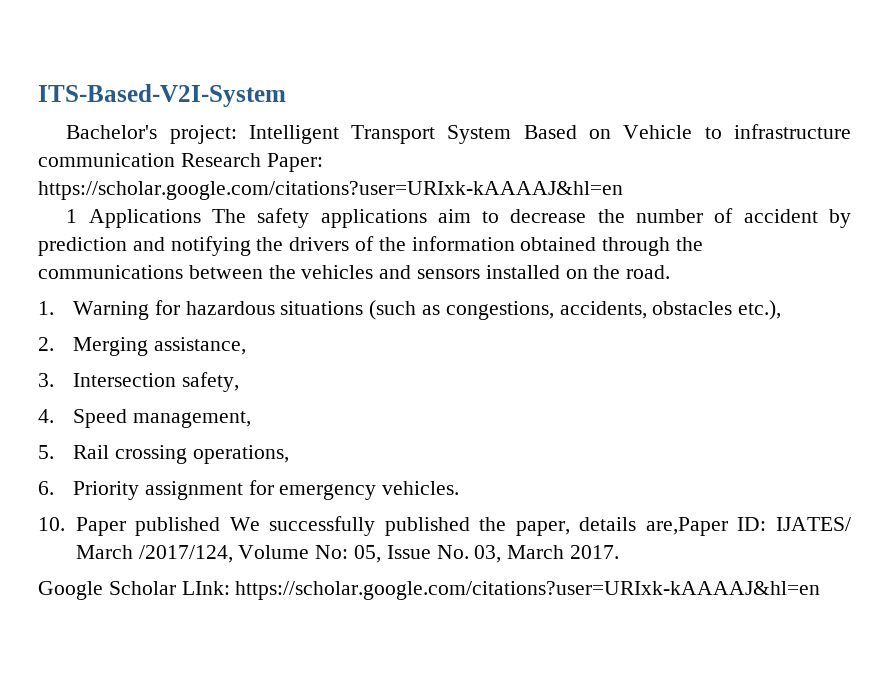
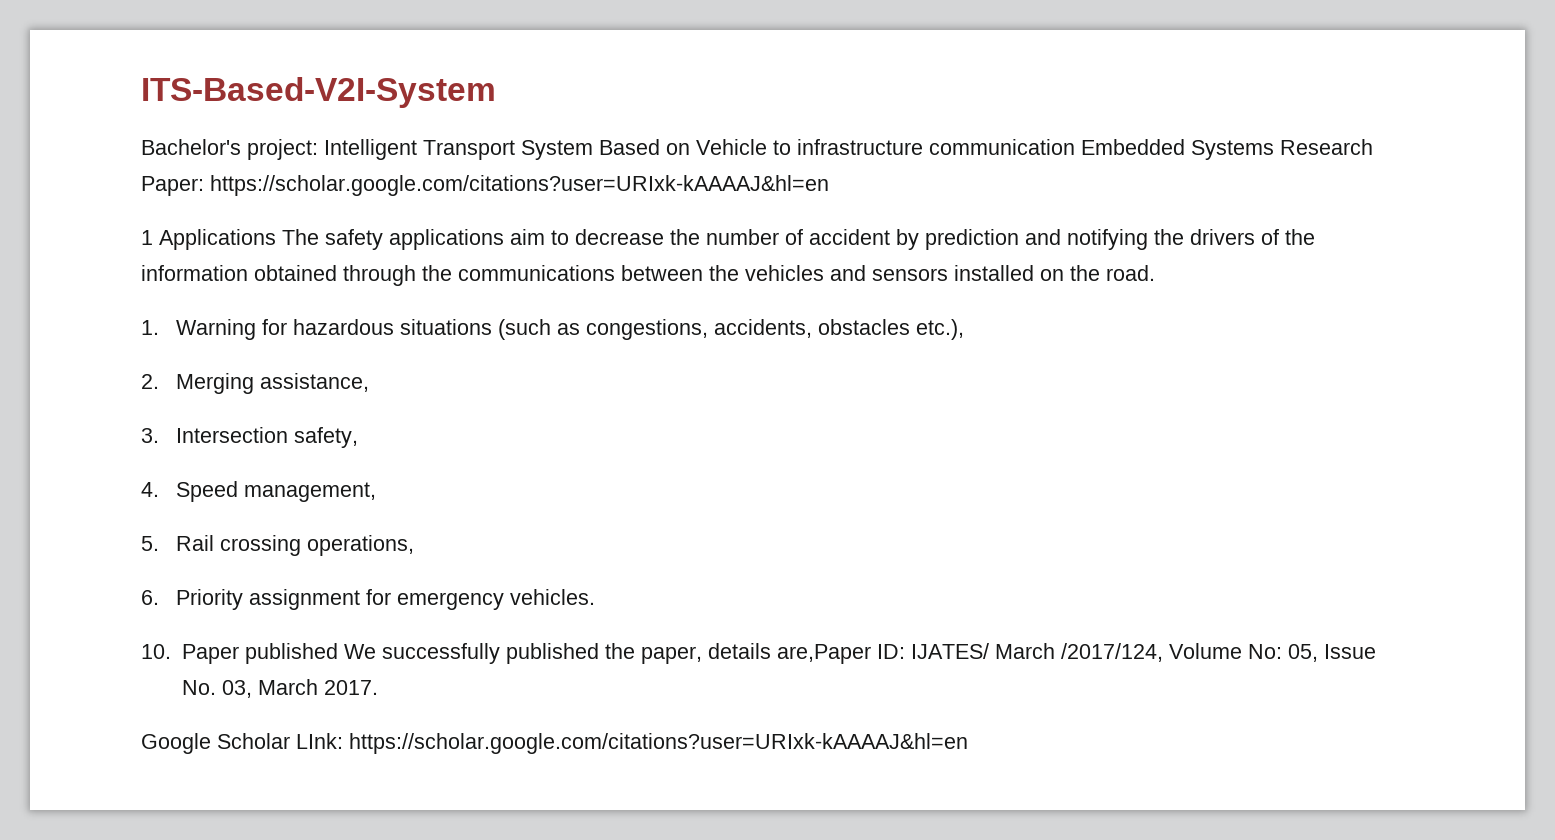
(175, 160) none -> [1081,139,1274,160] Embedded Systems

